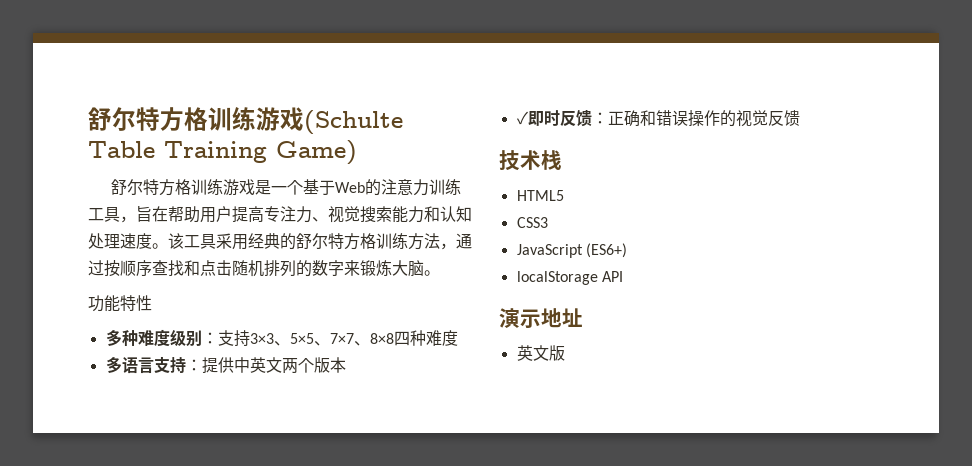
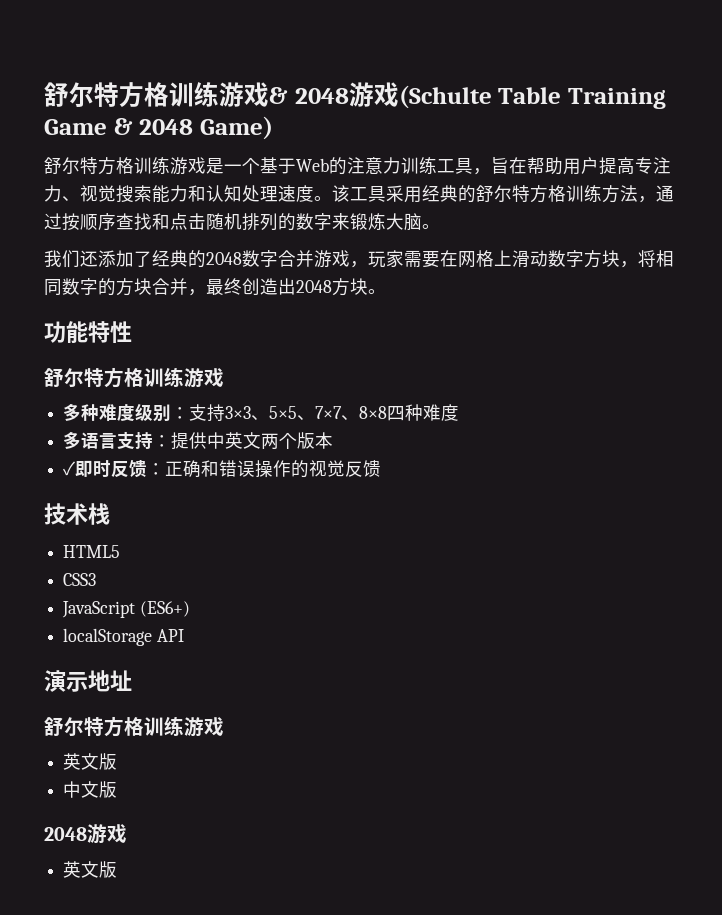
[88,107,403,134] [88,141,267,163] 舒尔特方格训练游戏(Schulte Table Training -> [44,82,666,109] [44,118,194,135] 舒尔特方格训练游戏& 2048游戏(Schulte Table Training Game & 2048
[88,295,152,312] 功能特性 -> [44,250,674,268] [44,278,386,296] [44,321,132,343] [44,367,224,388] 我们还添加了经典的2048数字合并游戏，玩家需要在网格上滑动数字方块，将相同数字的方块合并，最终创造出2048方块。 // 功能特性 // 舒尔特方格训练游戏
(583, 317) none -> [44,716,224,737] [63,753,118,770] [63,781,118,798] [44,824,127,844] // 舒尔特方格训练游戏 // 英文版 // 中文版 // 2048游戏

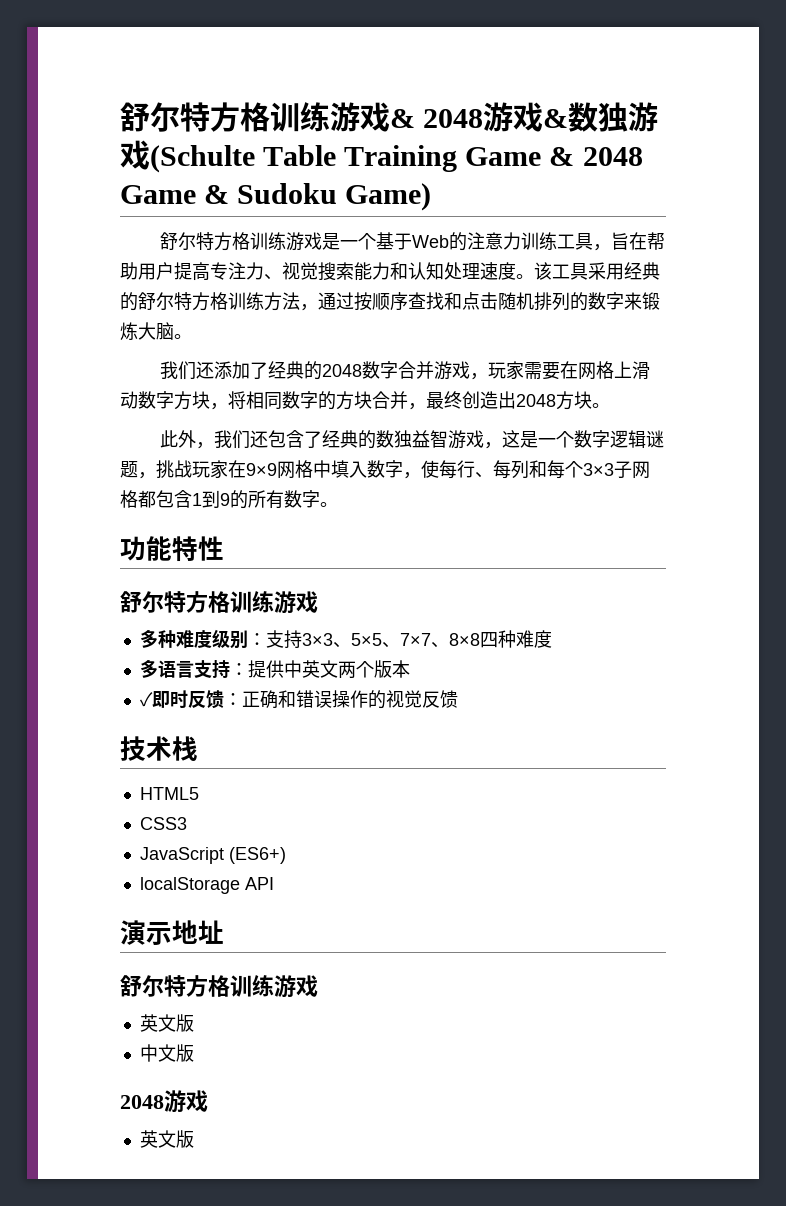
(399, 94) none -> [543,102,659,132] [120,140,150,170] &数独游戏
(194, 127) none -> [120,183,338,204] Game & Sudoku
(386, 291) none -> [159,430,664,449] [120,460,650,479] [120,490,338,509] // 此外，我们还包含了经典的数独益智游戏，这是一个数字逻辑谜题，挑战玩家在9×9网格中填入数字，使每行、每列和每个3×3子网格都包含1到9的所有数字。

